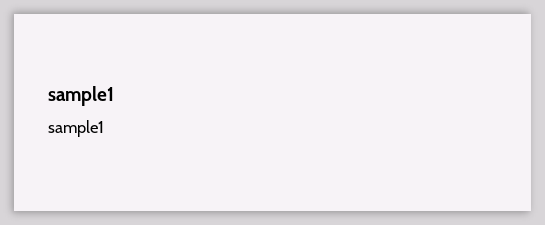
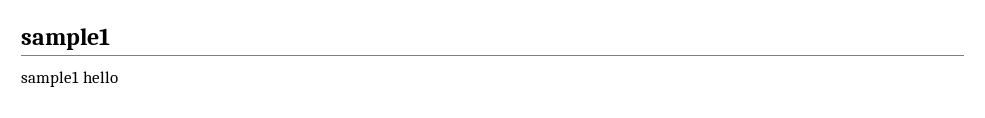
(104, 128) none -> [82,71,118,83] hello

